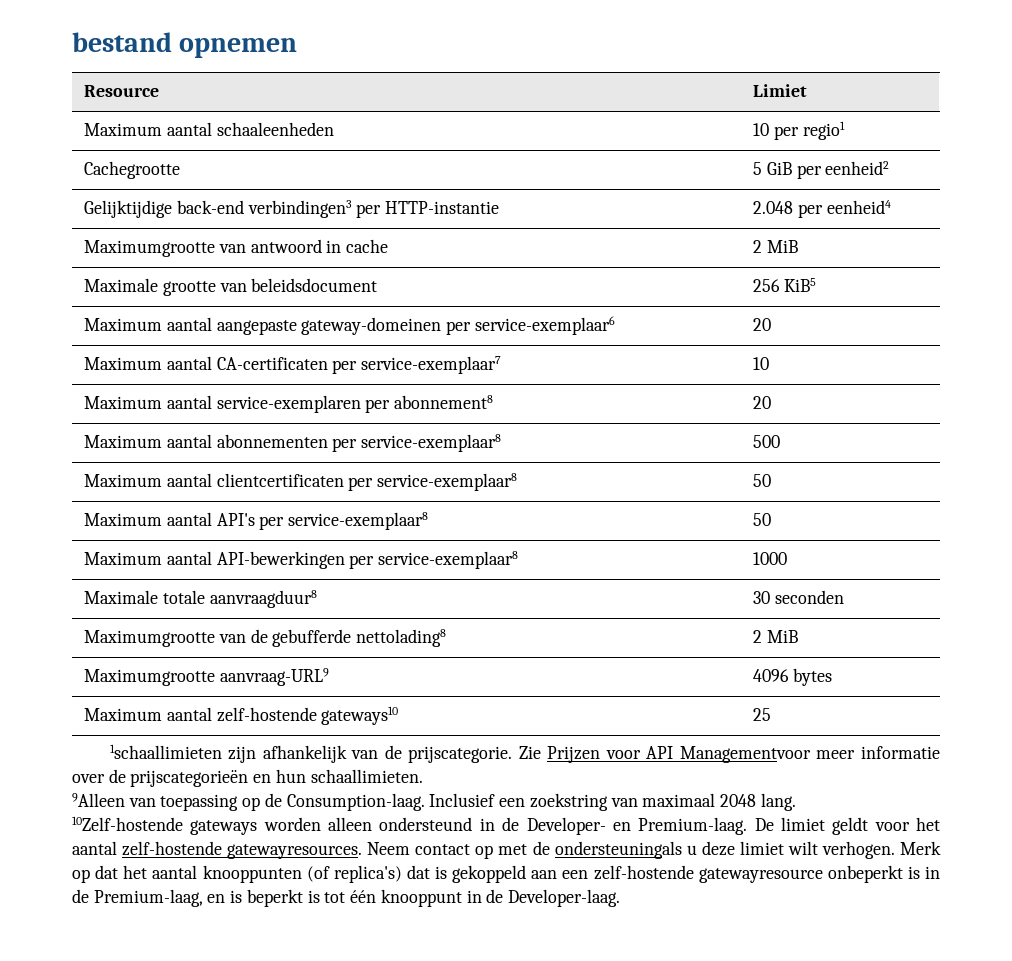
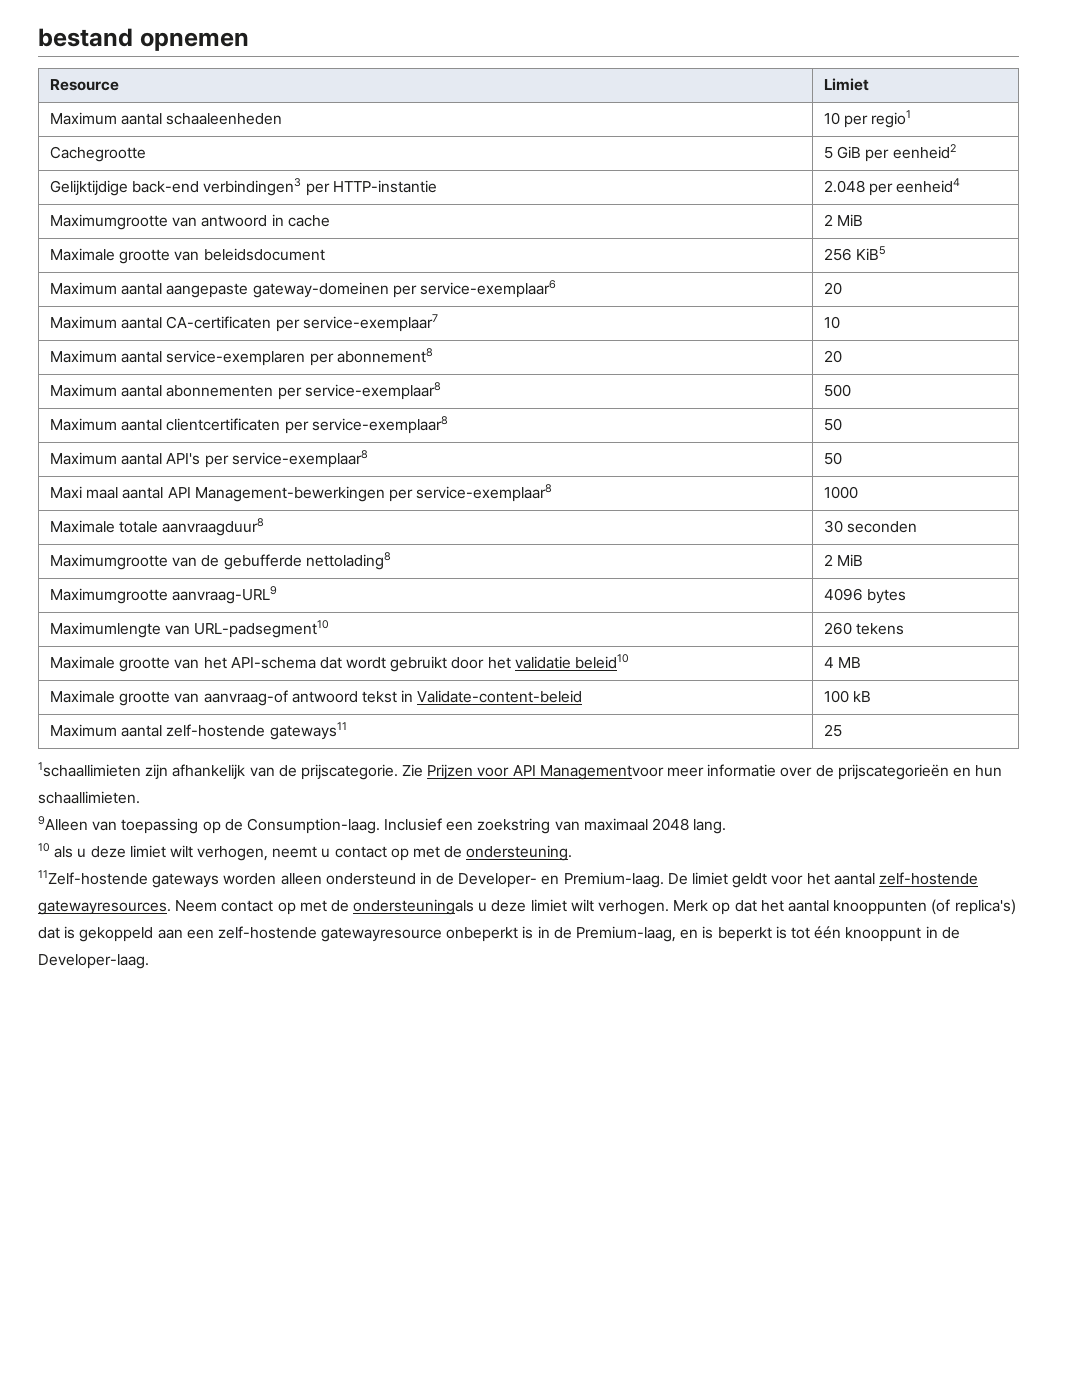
[84,551,345,569] Maximum aantal API-bewerkingen -> [49,486,385,502] Maxi maal aantal API Management-bewerkingen
(832, 677) none -> [49,620,330,638] [823,622,905,635] [49,654,629,672] [823,657,862,668] [49,690,583,706] [823,690,872,703] // Maximumlengte van URL-padsegment10 | 260 tekens // Maximale grootte van het API-schema dat wordt gebruikt door het validatie beleid10 | 4 MB // Maximale grootte van aanvraag-of antwoord tekst in Validate-content-beleid | 100 kB
[321,706,399,725] gateways10 -> [269,722,347,740] gateways11
[72,816,183,831] 10Zelf-hostende -> [38,843,573,861] [38,870,148,885] 10 als u deze limiet wilt verhogen, neemt u contact op met de ondersteuning. // 11Zelf-hostende

